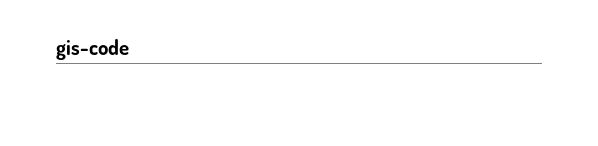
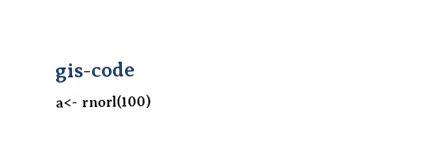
(129, 49) none -> [55,94,151,110] // a<- rnorl(100)

